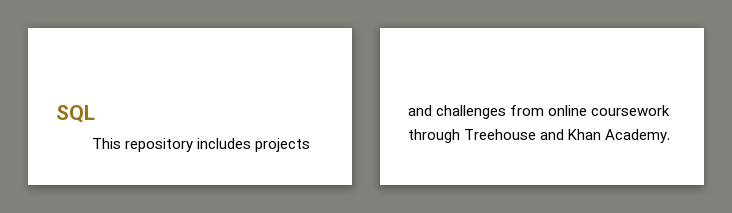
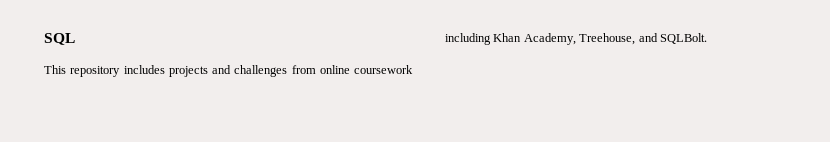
[408,129,671,143] through Treehouse and Khan Academy. -> [445,33,707,45] including Khan Academy, Treehouse, and SQLBolt.

